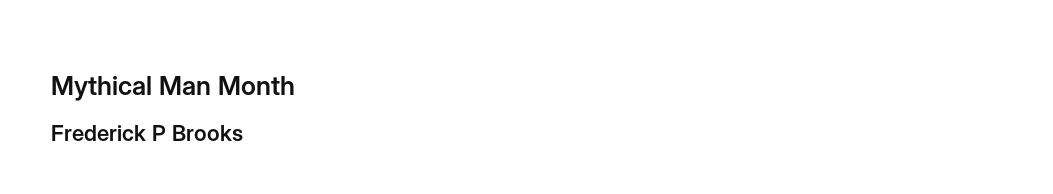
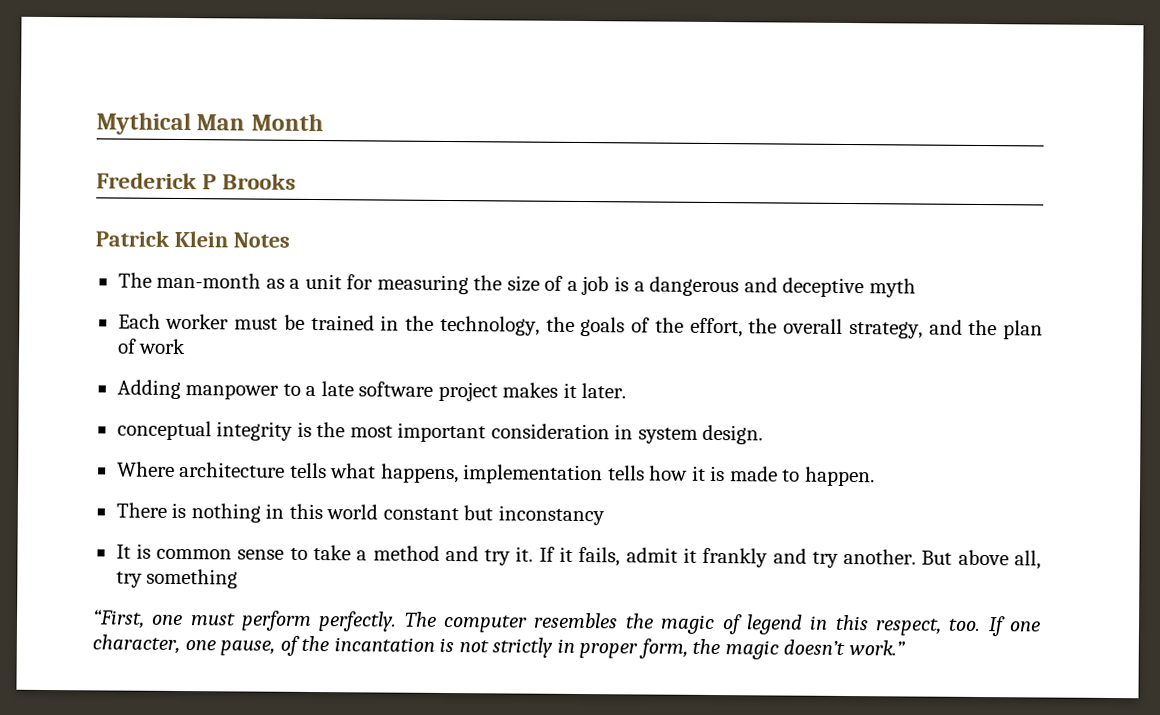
(243, 133) none -> [95,230,290,248] [117,272,916,298] [117,313,1044,340] [117,338,187,355] [116,379,627,402] [116,420,764,445] [116,461,875,487] [115,502,605,526] [115,543,1041,570] [115,568,239,589] [92,609,1042,637] [92,634,907,660] // Patrick Klein Notes // The man-month as a unit for measuring the size of a job is a dangerous and deceptive myth // Each worker must be trained in the technology, the goals of the effort, the overall strategy, and the plan of work // Adding manpower to a late software project makes it later. // conceptual integrity is the most important consideration in system design. // Where architecture tells what happens, implementation tells how it is made to happen. // There is nothing in this world constant but inconstancy // It is common sense to take a method and try it. If it fails, admit it frankly and try another. But above all, try something // “First, one must perform perfectly. The computer resembles the magic of legend in this respect, too. If one character, one pause, of the incantation is not strictly in proper form, the magic doesn’t work.”

